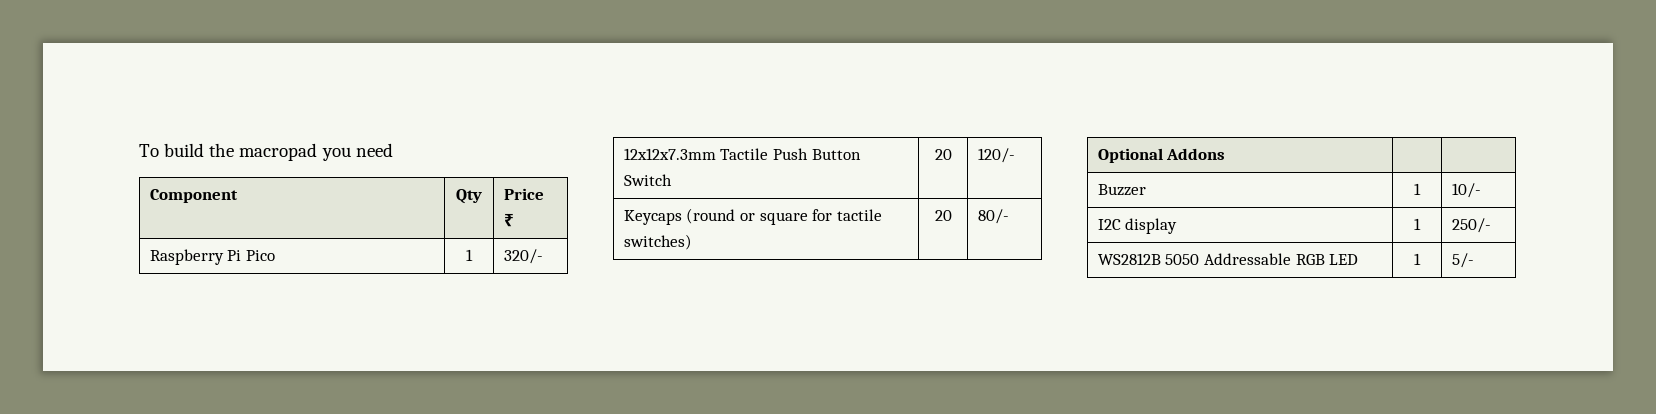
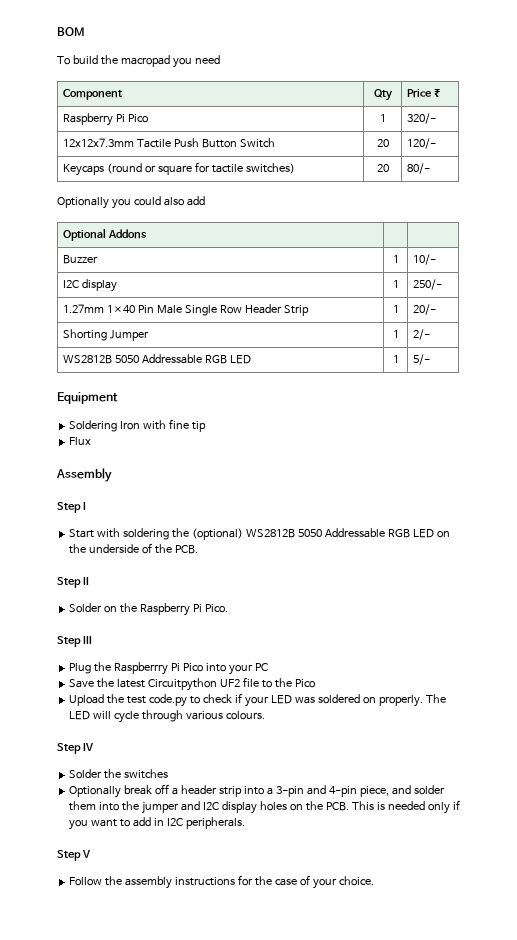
(139, 150) none -> [57,27,85,36] BOM //
(1009, 216) none -> [57,196,205,209] // Optionally you could also add
(1491, 225) none -> [63,304,309,316] [392,305,399,313] [413,304,437,315] [63,329,149,341] [392,330,399,338] [413,329,431,340] // 1.27mm 1×40 Pin Male Single Row Header Strip | 1 | 20/- // Shorting Jumper | 1 | 2/-
(1474, 260) none -> [57,392,118,404] [69,419,206,432] [69,437,92,445] [56,468,112,482] [57,502,86,513] [69,528,450,540] [69,543,198,554] [57,577,89,588] [69,603,228,616] [57,636,92,647] [69,662,268,675] [69,677,315,691] [69,693,446,707] [69,710,265,723] [57,743,94,754] [69,769,169,779] [69,784,445,798] [69,800,460,814] [69,817,245,830] [57,850,91,861] [69,875,374,889] // Equipment // Soldering Iron with fine tip // Flux // Assembly // Step I // Start with soldering the (optional) WS2812B 5050 Addressable RGB LED on the underside of the PCB. // Step II // Solder on the Raspberry Pi Pico. // Step III // Plug the Raspberrry Pi Pico into your PC // Save the latest Circuitpython UF2 file to the Pico // Upload the test code.py to check if your LED was soldered on properly. The LED will cycle through various colours. // Step IV // Solder the switches // Optionally break off a header strip into a 3-pin and 4-pin piece, and solder them into the jumper and I2C display holes on the PCB. This is needed only if you want to add in I2C peripherals. // Step V // Follow the assembly instructions for the case of your choice.

